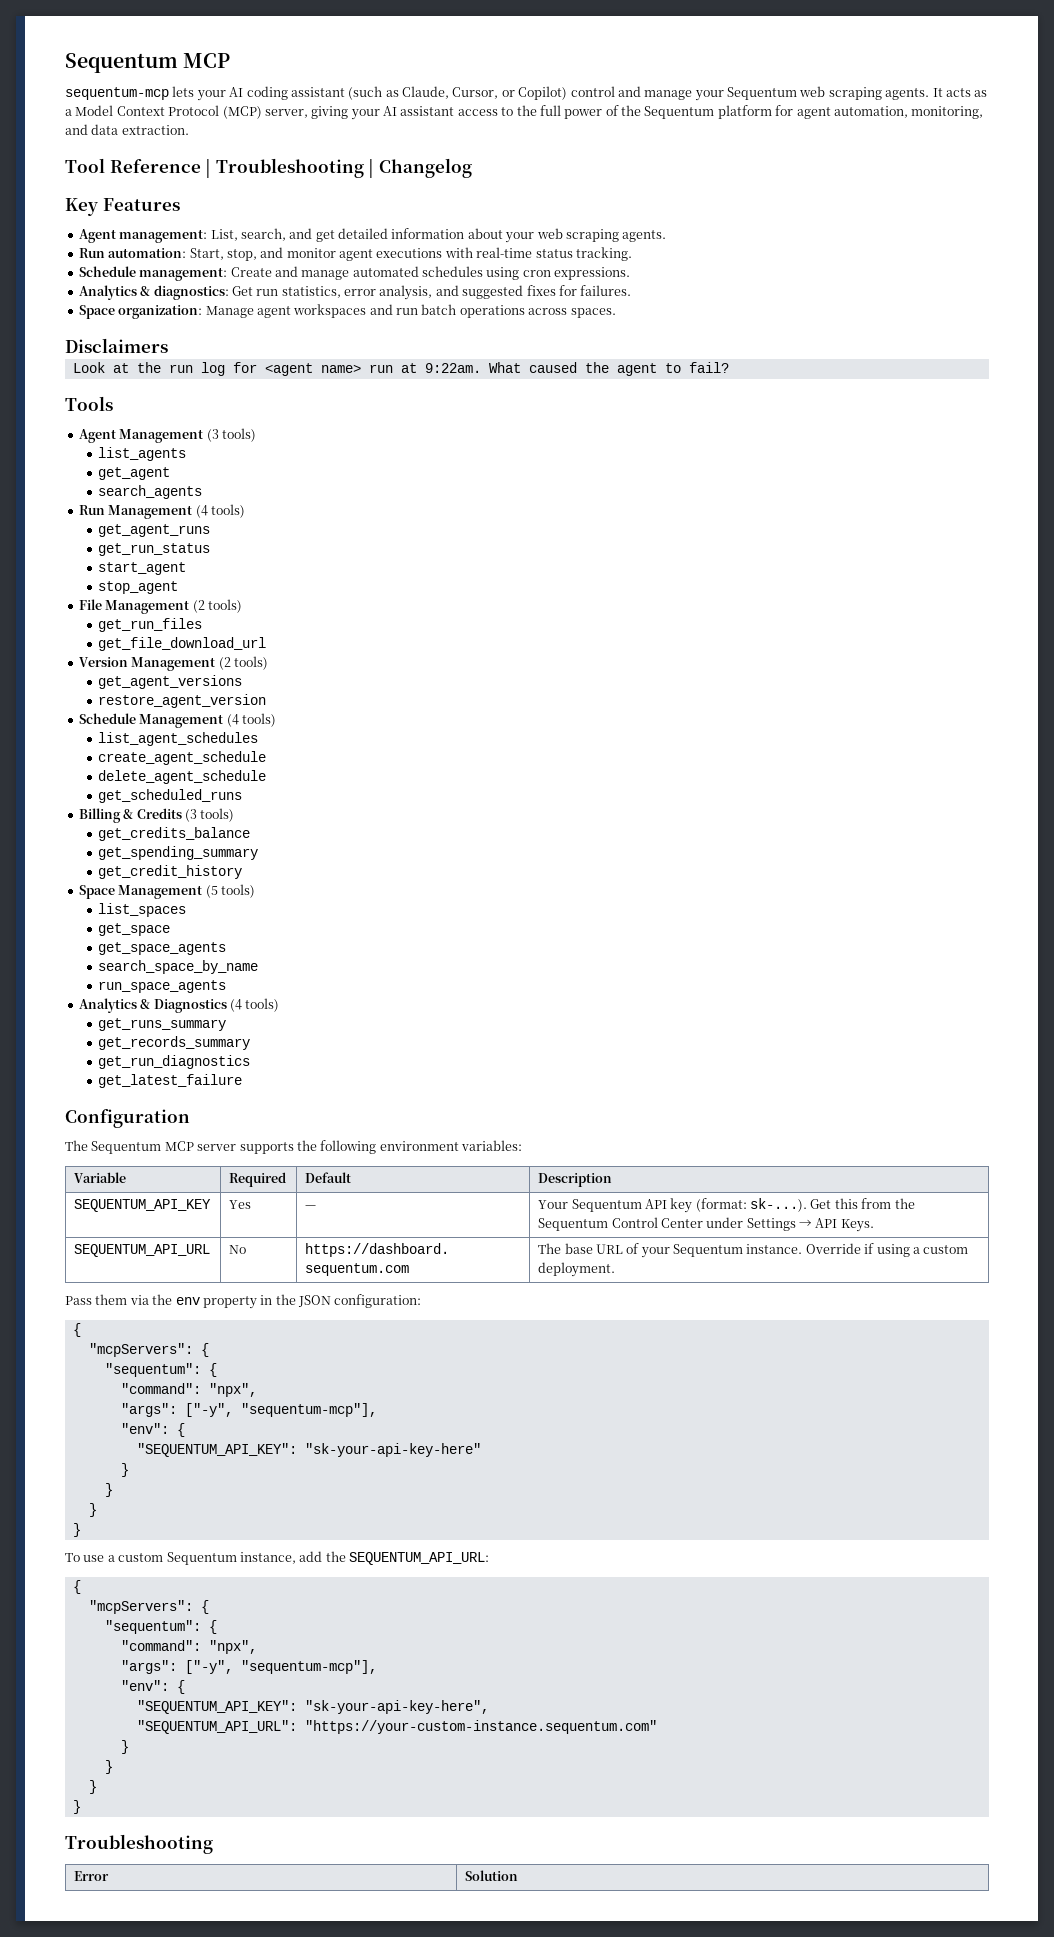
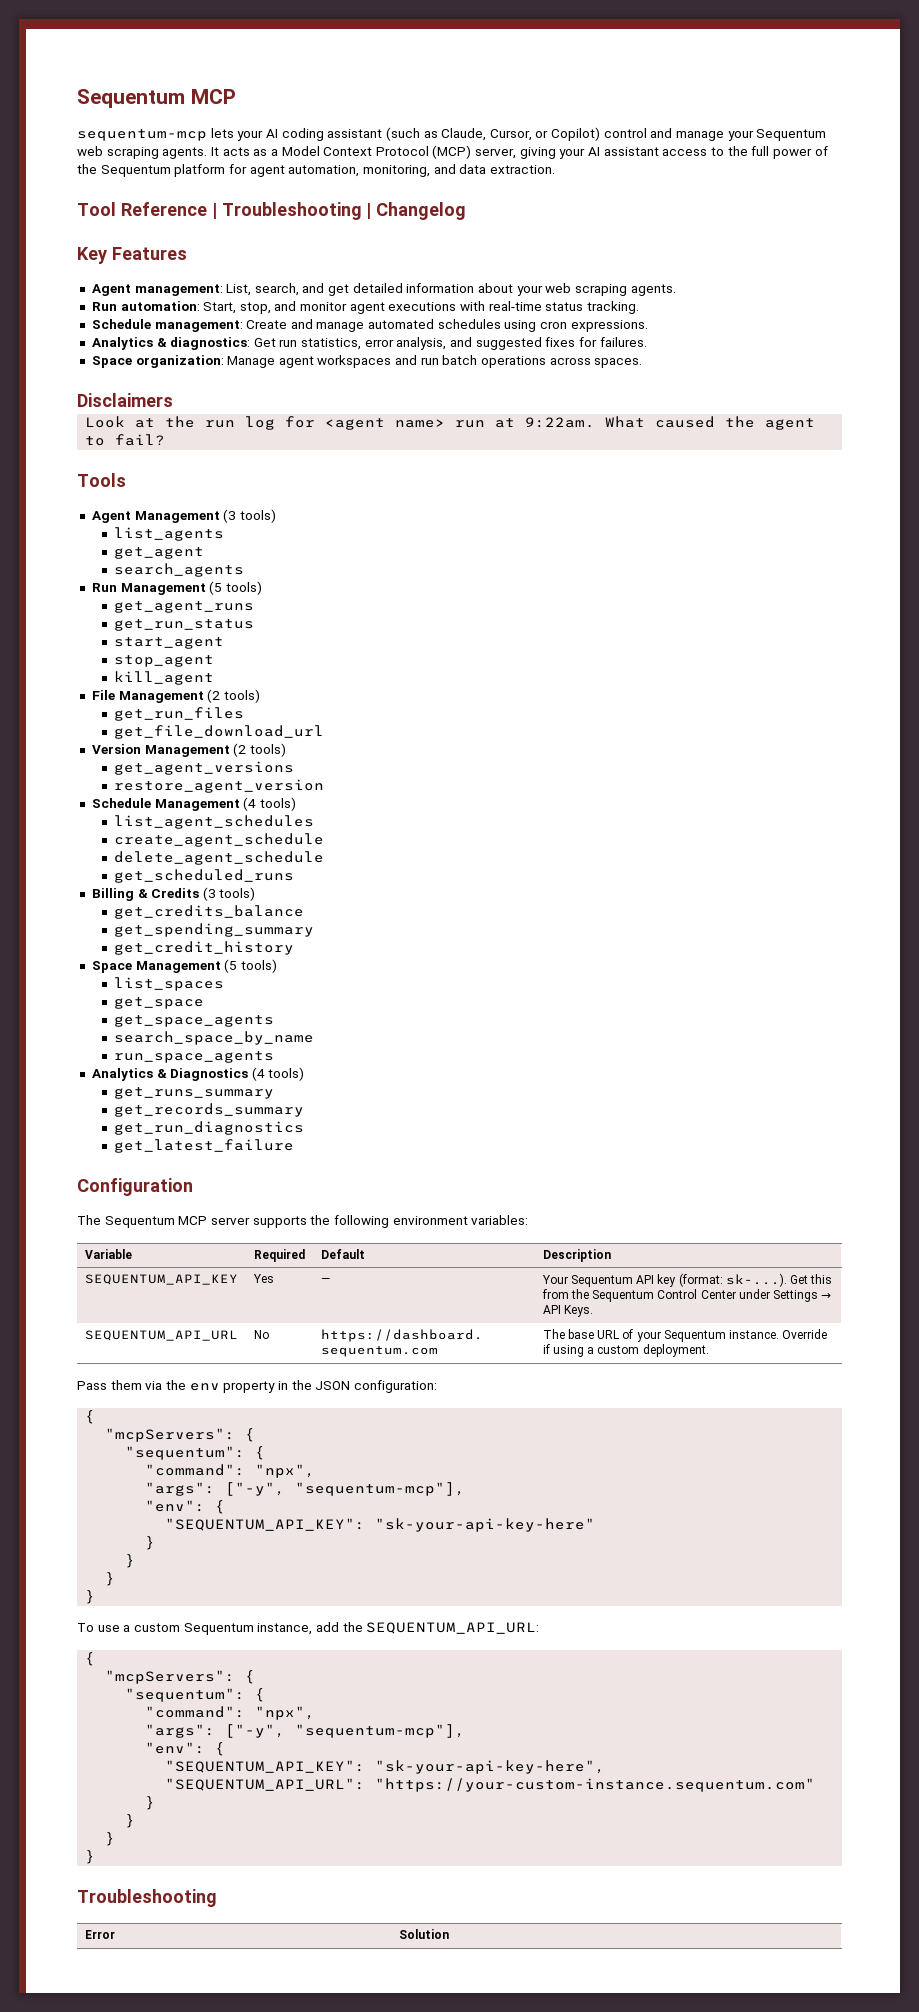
[195,505,208,518] (4 -> [209,581,223,595] (5
(178, 587) none -> [114,671,215,685] // kill_agent

